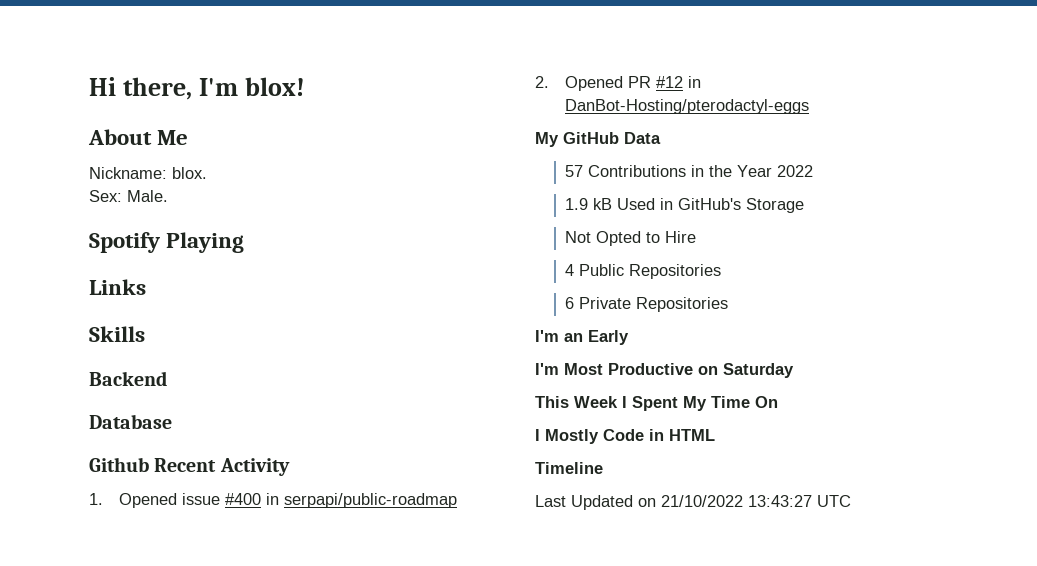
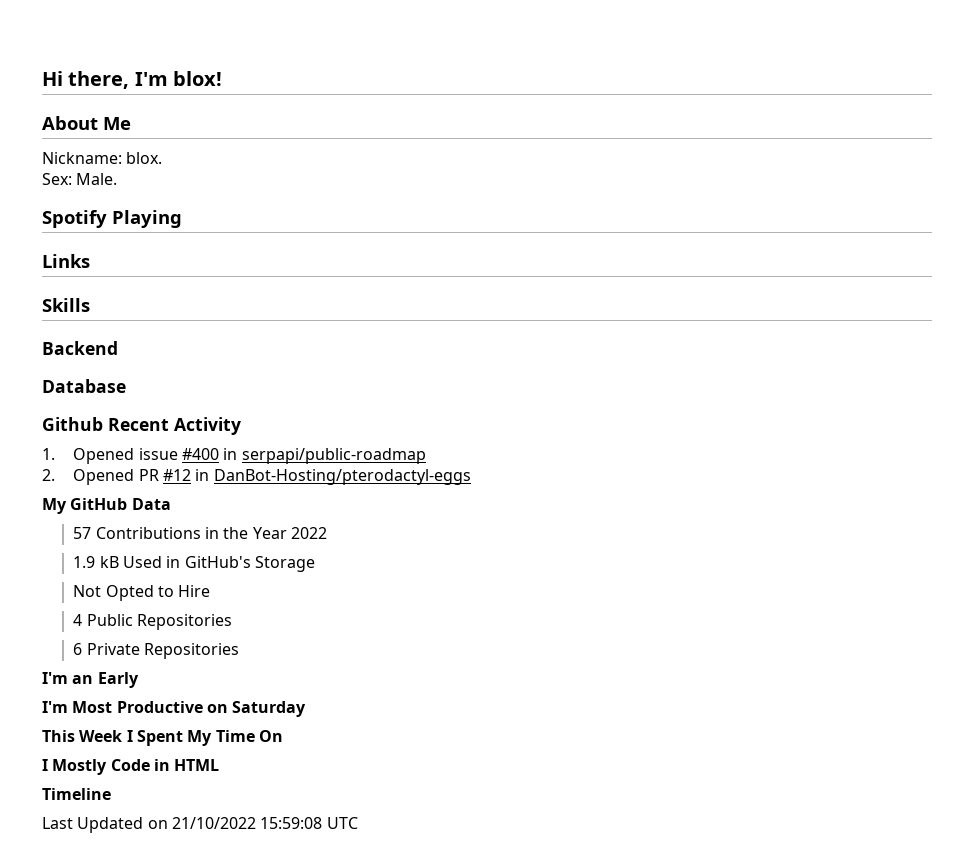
[748,495,812,507] 13:43:27 -> [260,817,323,829] 15:59:08

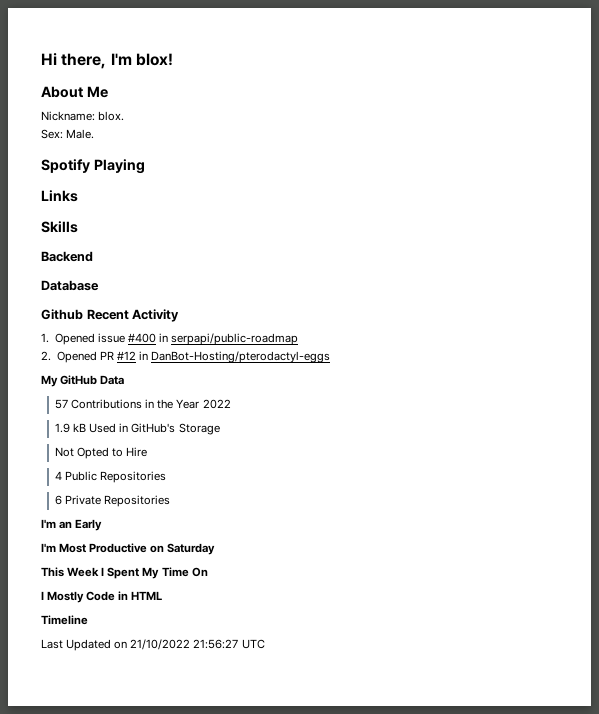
[260,817,323,829] 15:59:08 -> [193,639,239,649] 21:56:27

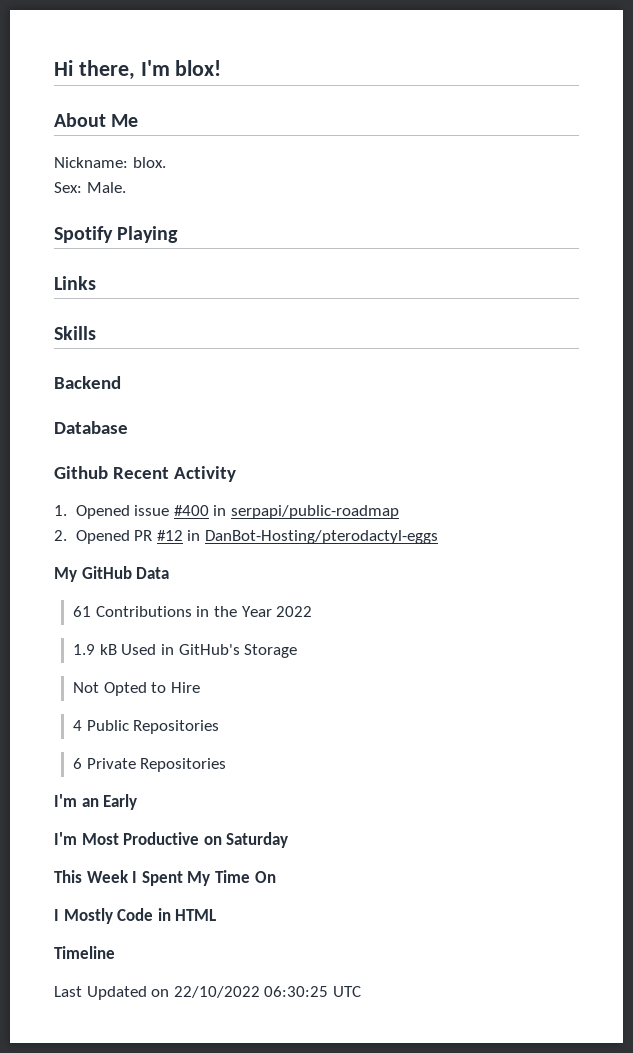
[55,399,69,409] 57 -> [73,606,92,617] 61
[130,639,239,650] 21/10/2022 21:56:27 -> [173,986,329,998] 22/10/2022 06:30:25

